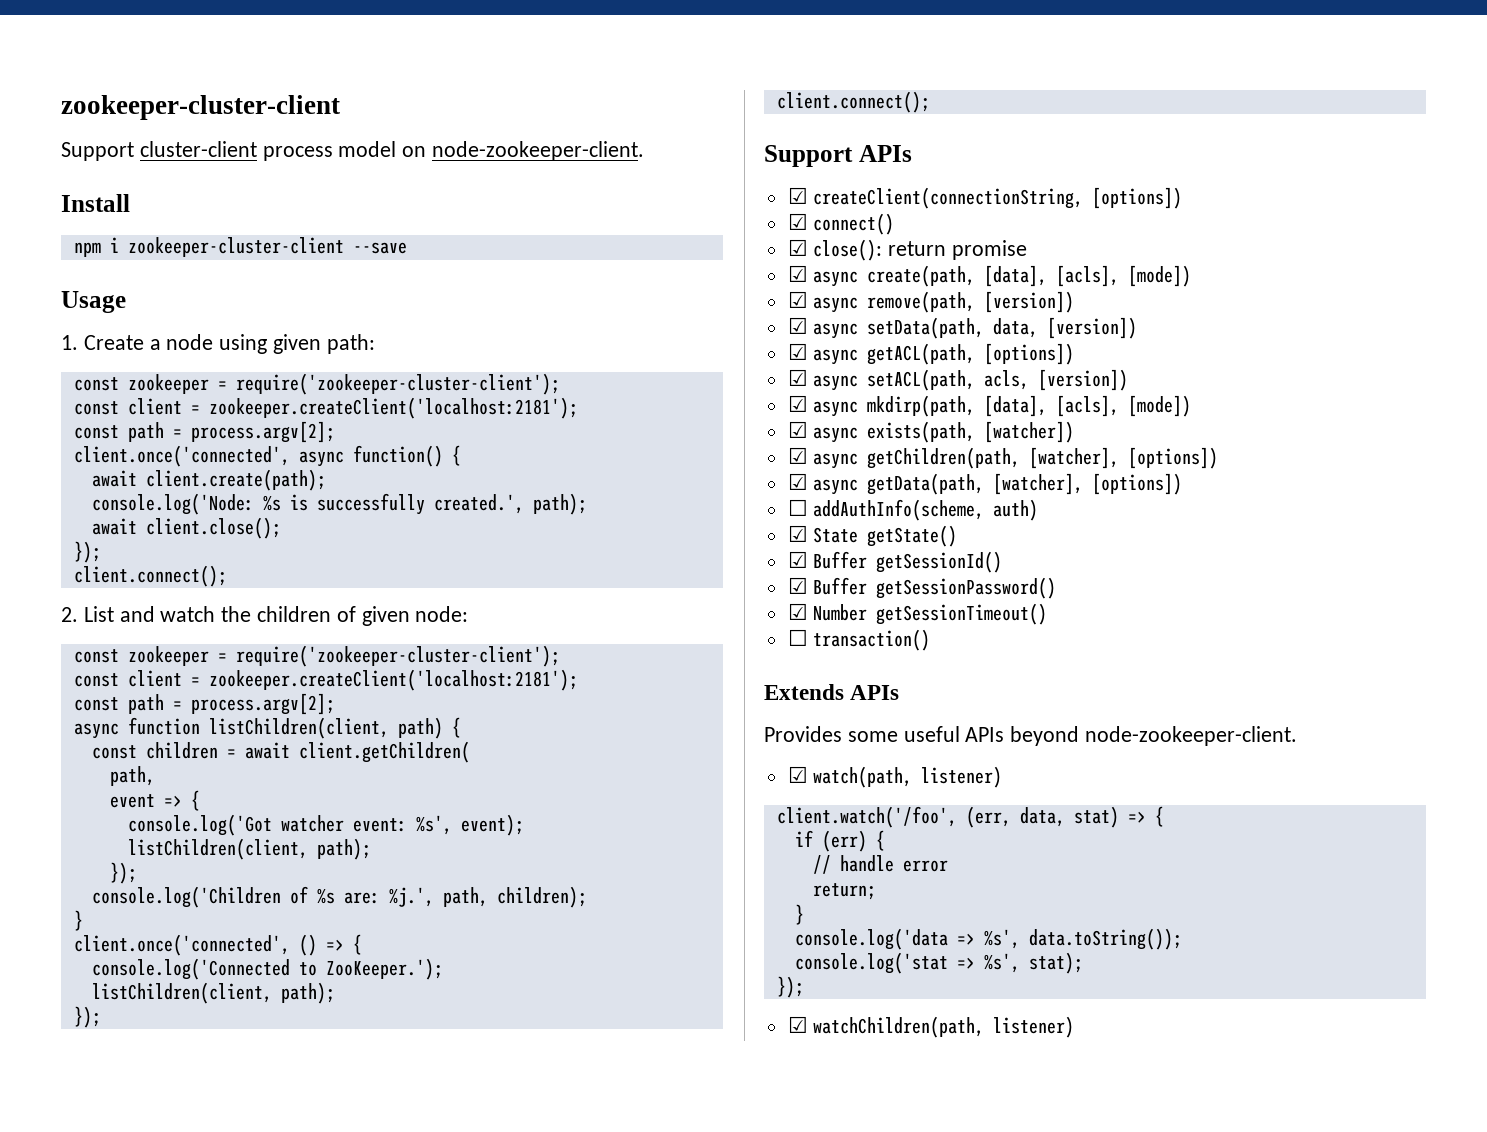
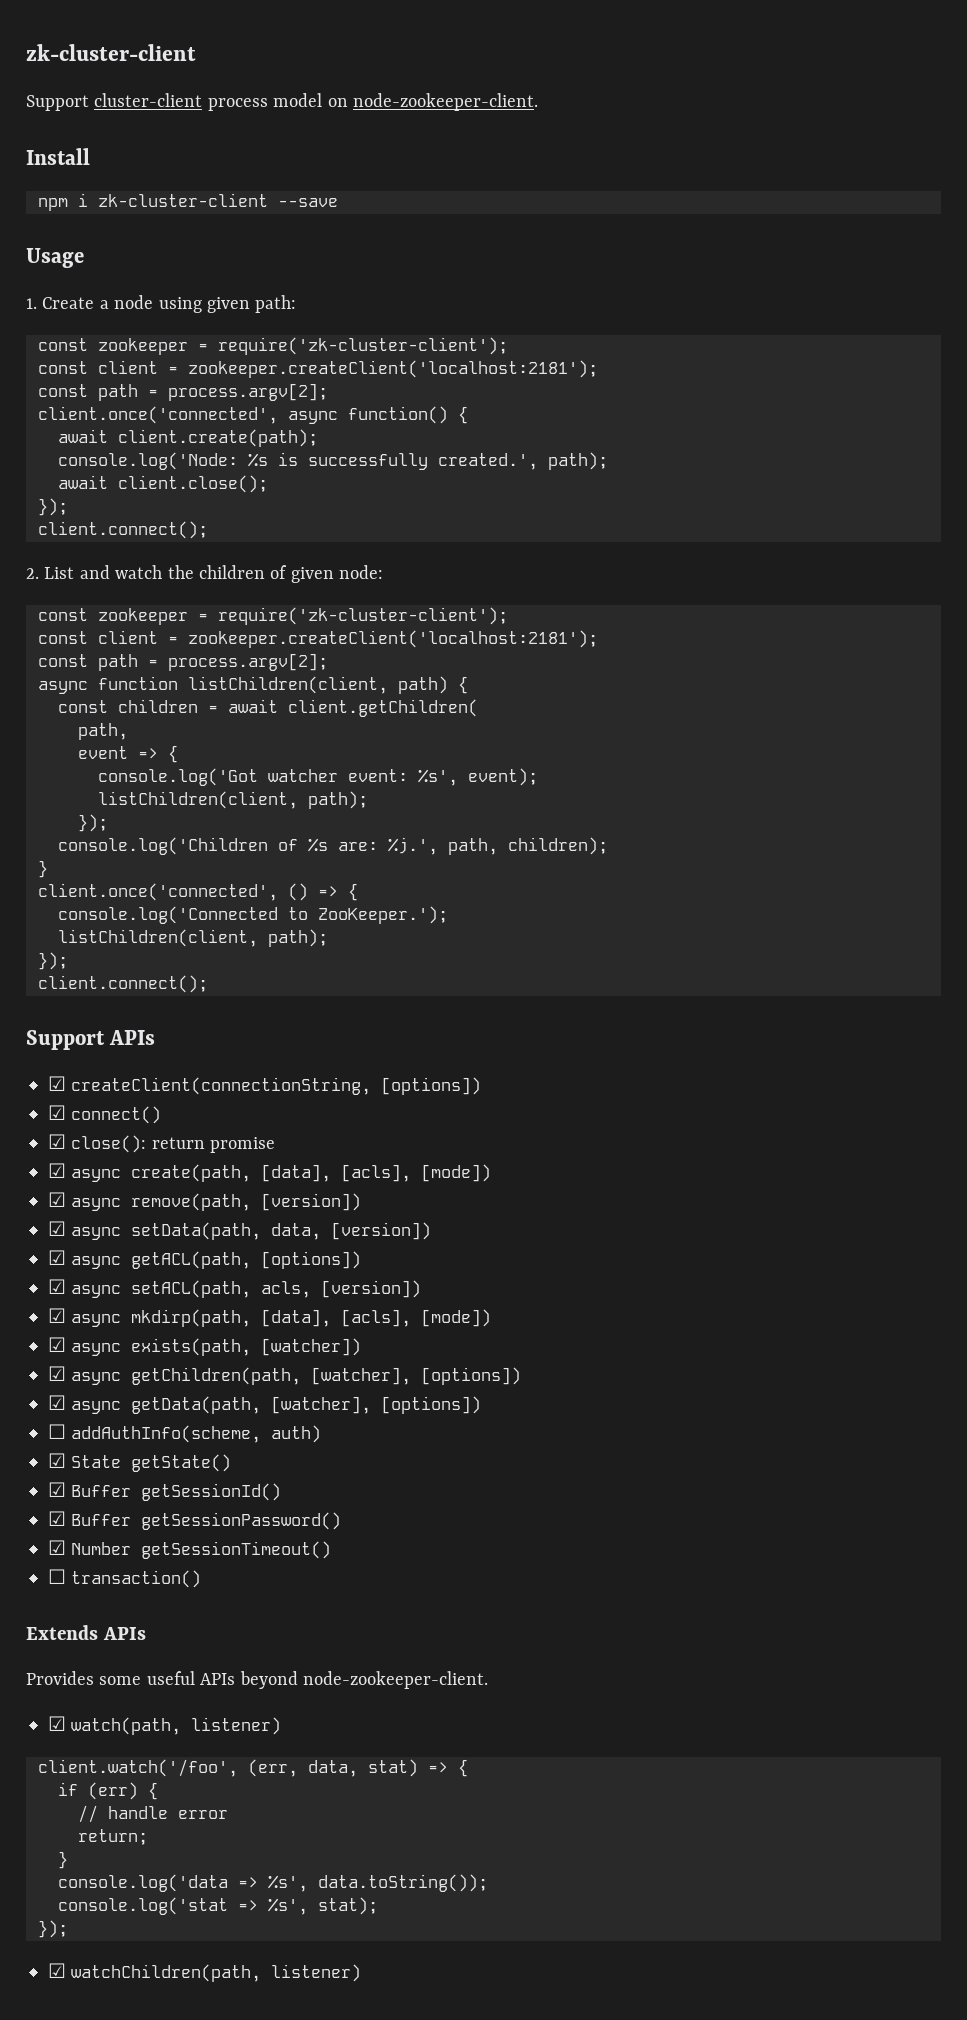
[61,95,340,120] zookeeper-cluster-client -> [26,44,196,61] zk-cluster-client
[127,237,344,257] zookeeper-cluster-client -> [98,193,268,207] zk-cluster-client
[235,373,560,395] require('zookeeper-cluster-client'); -> [218,337,508,355] require('zk-cluster-client');
[235,645,560,667] require('zookeeper-cluster-client'); -> [218,607,508,625] require('zk-cluster-client');

